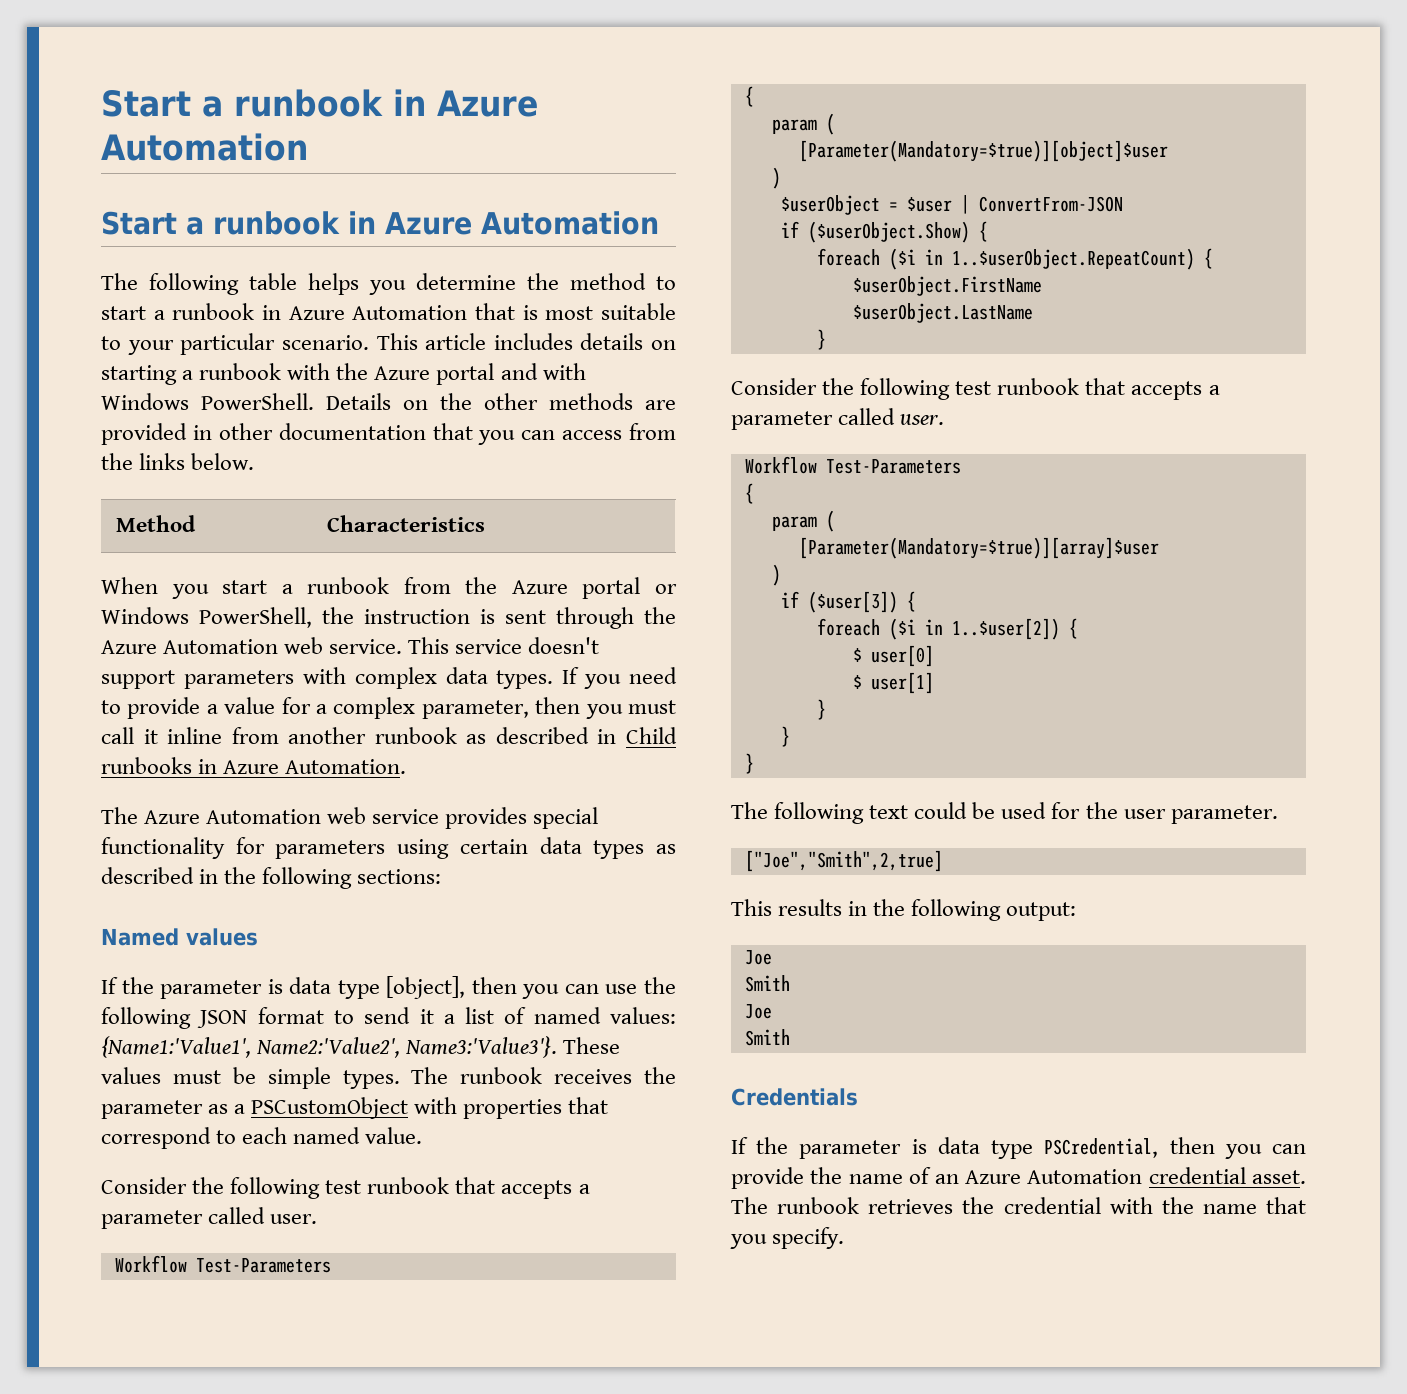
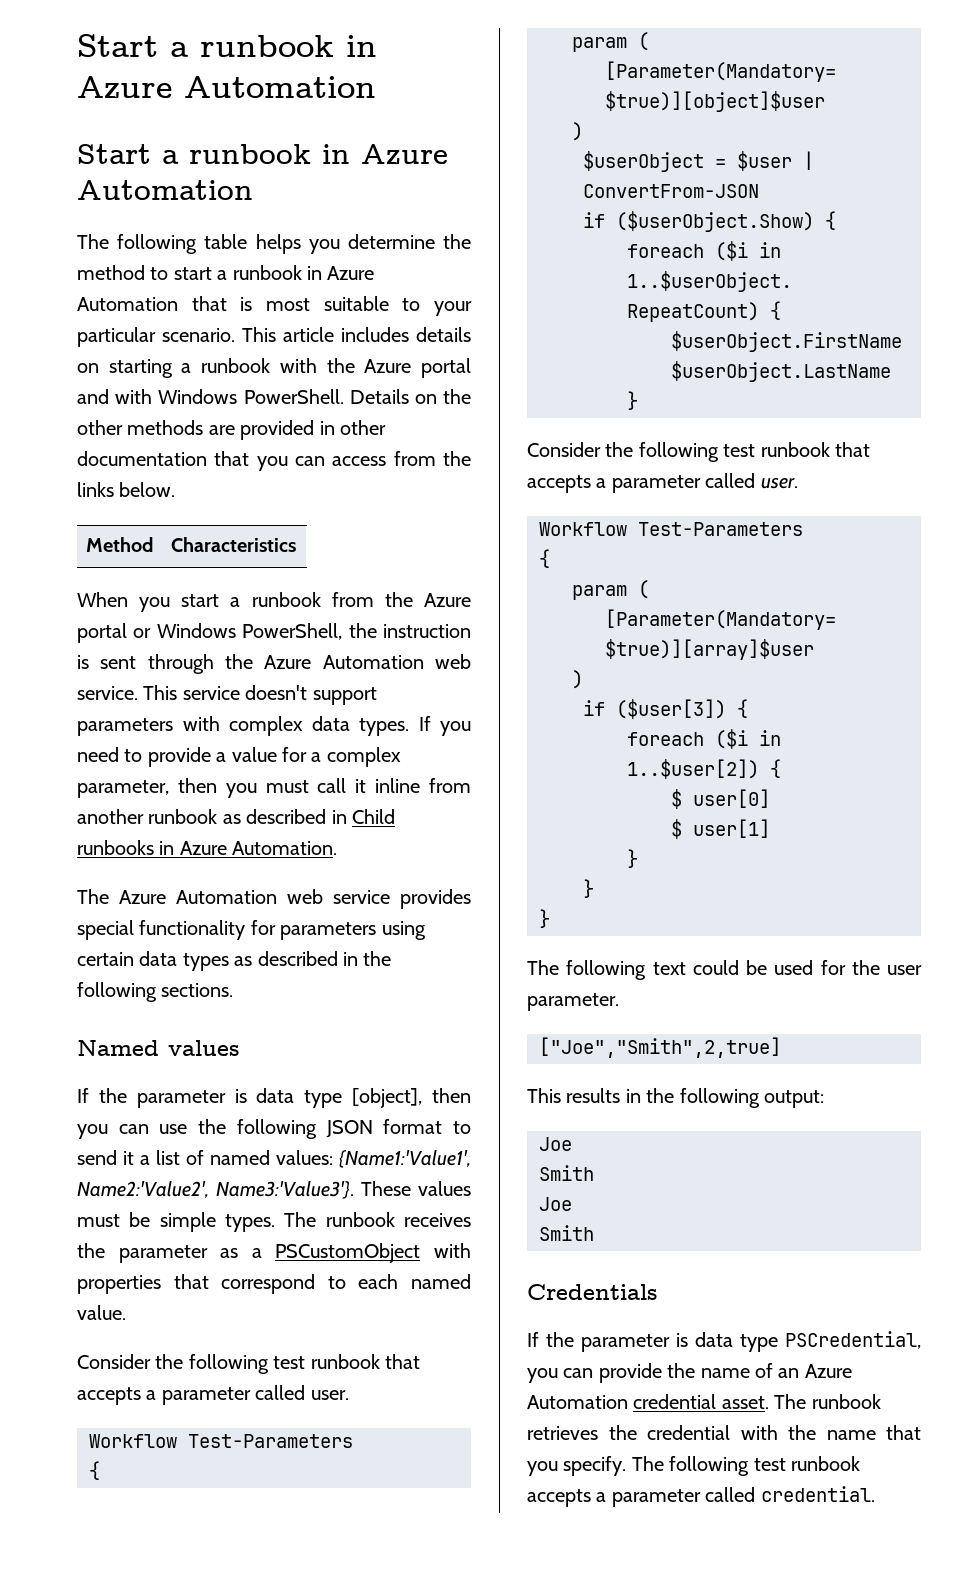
[357,869,442,884] sections: -> [161,983,234,997] sections.
[1169,1137,1215,1154] then -> (921, 1340) none
(845, 1238) none -> [631,1456,860,1476] [527,1486,875,1507] The following test runbook accepts a parameter called credential.

